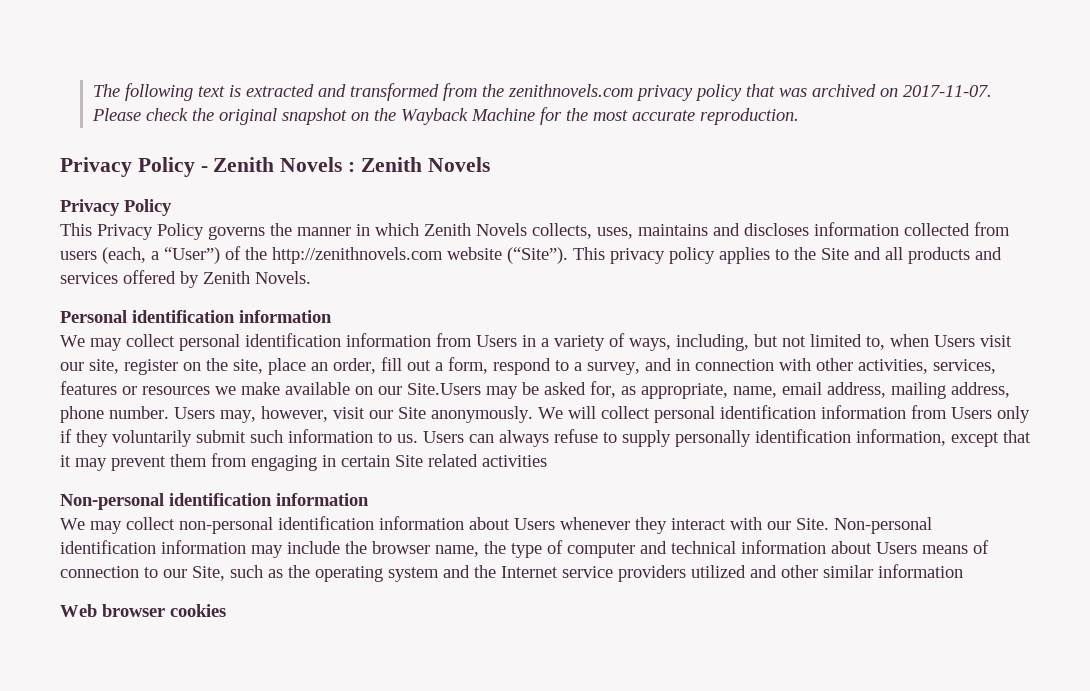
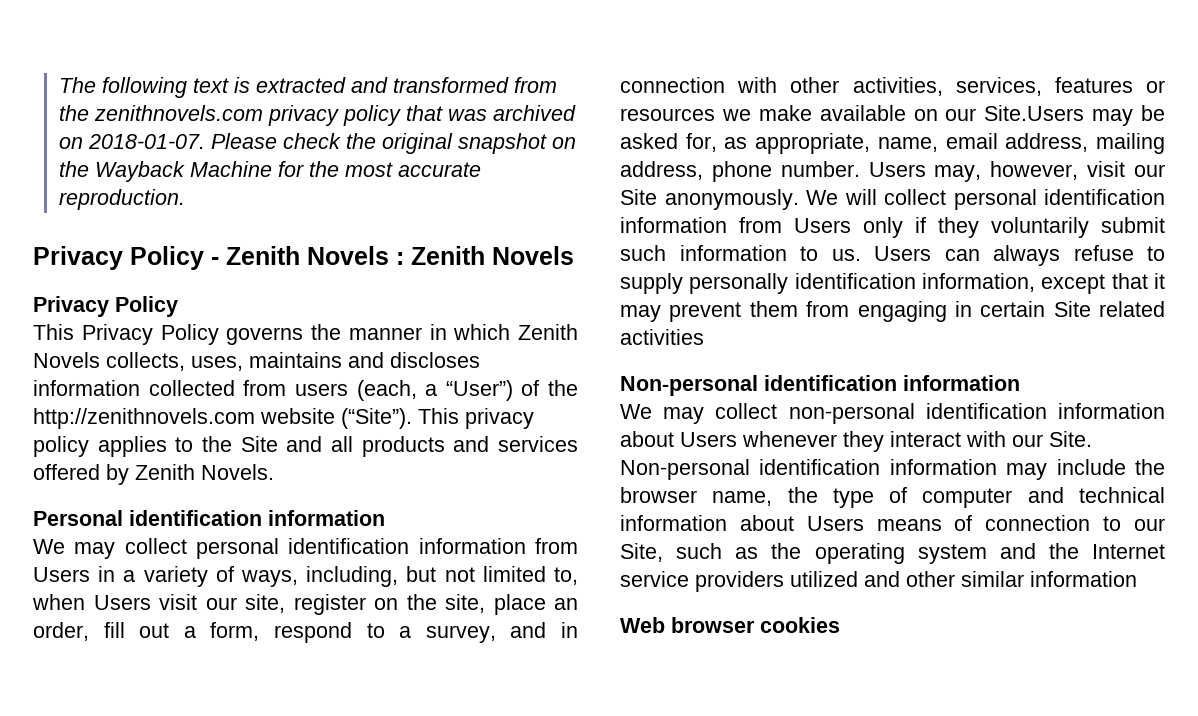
[903,85,993,97] 2017-11-07. -> [88,134,206,149] 2018-01-07.

